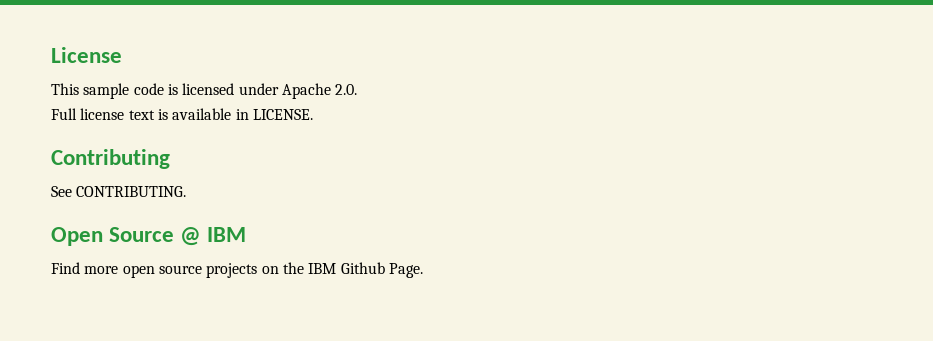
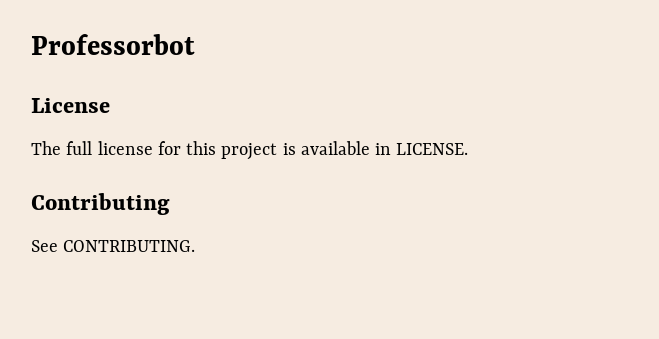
(51, 55) none -> [31,34,195,55] Professorbot //
[51,83,358,99] [51,108,155,120] This sample code is licensed under Apache 2.0. // Full license text -> [31,141,278,160] The full license for this project
[51,227,247,246] [51,262,423,278] // Open Source @ IBM // Find more open source projects on the IBM Github Page. -> (196, 246) none

